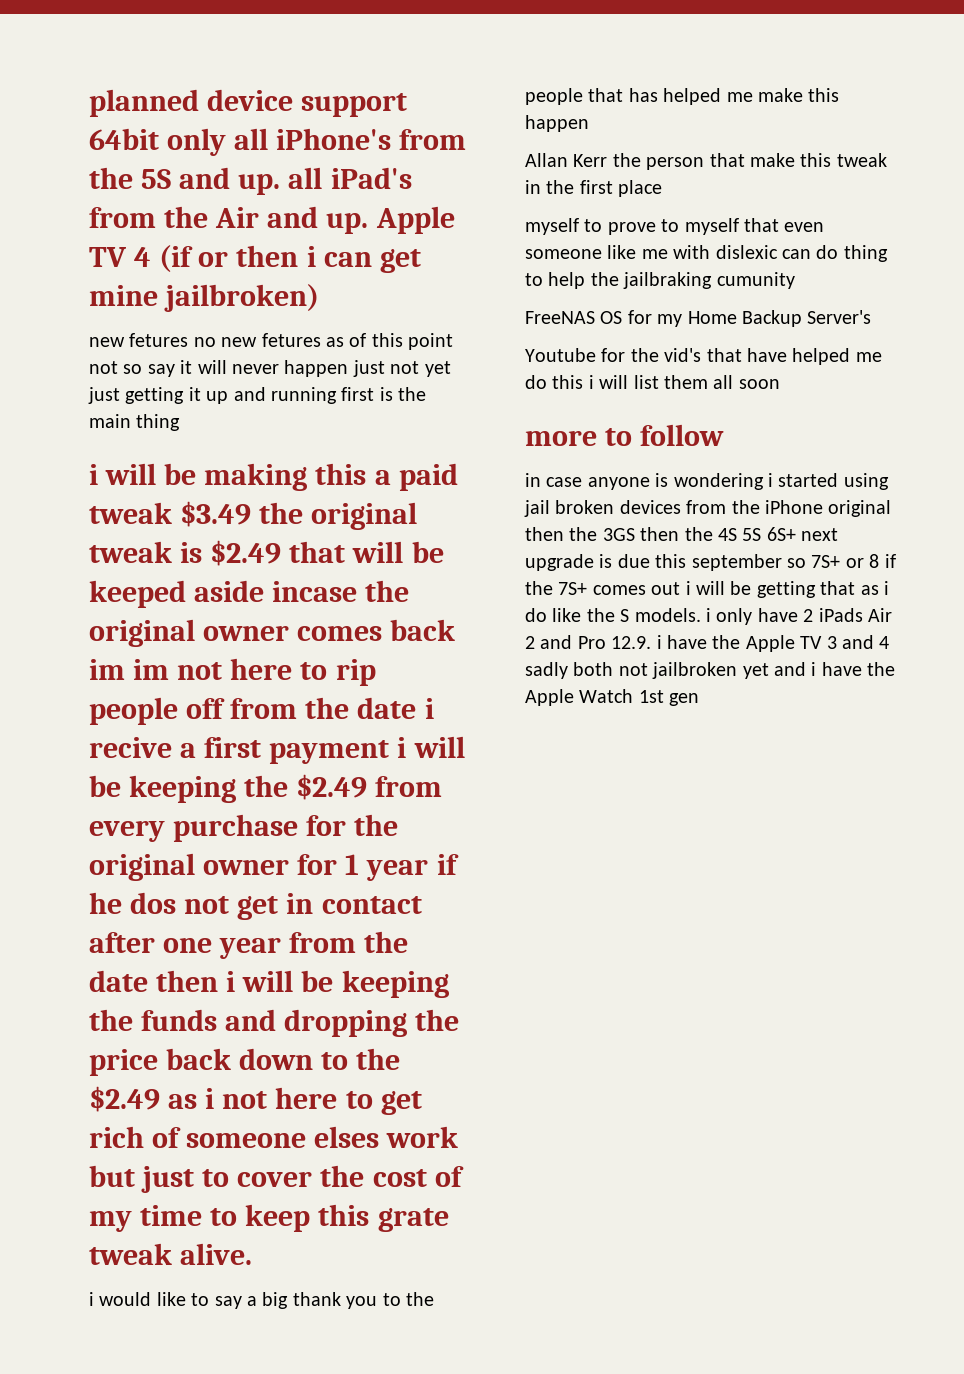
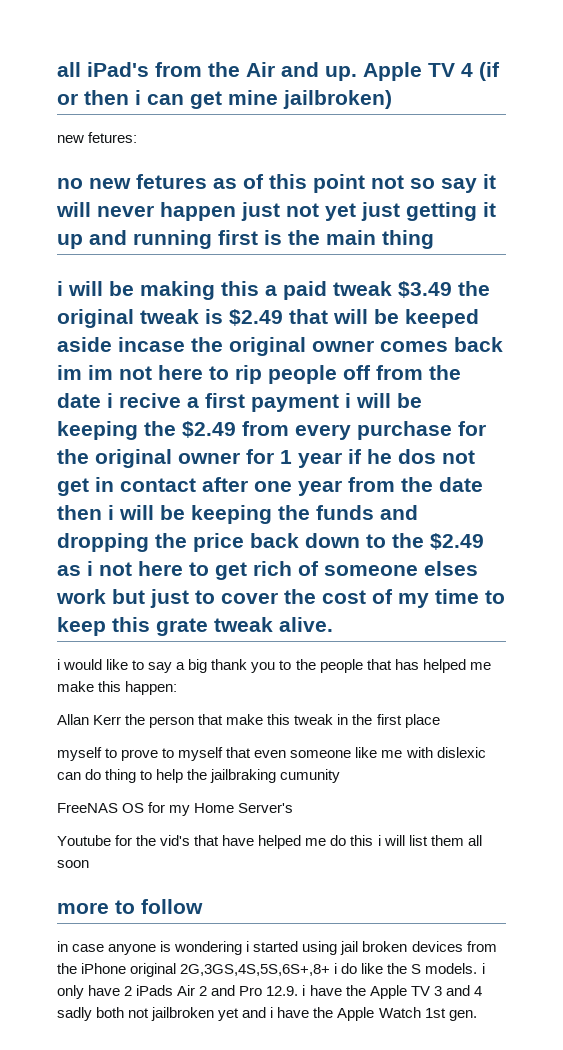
[89,89,408,117] [89,128,467,156] [89,167,281,195] planned device support 64bit only all iPhone's from the 5S and up. -> (57, 69) none
[129,333,189,347] fetures -> [88,132,138,143] fetures: //
[525,115,589,132] happen -> [125,681,178,695] happen:
[742,310,802,327] Backup -> (235, 808) none
[525,527,839,541] [525,554,896,571] [525,581,879,598] then the 3GS then the 4S 5S 6S+ next upgrade is due this september so 7S+ or 8 if the 7S+ comes out i will be getting that as -> [180,964,331,976] 2G,3GS,4S,5S,6S+,8+
[669,693,700,706] gen -> [448,1010,477,1021] gen.

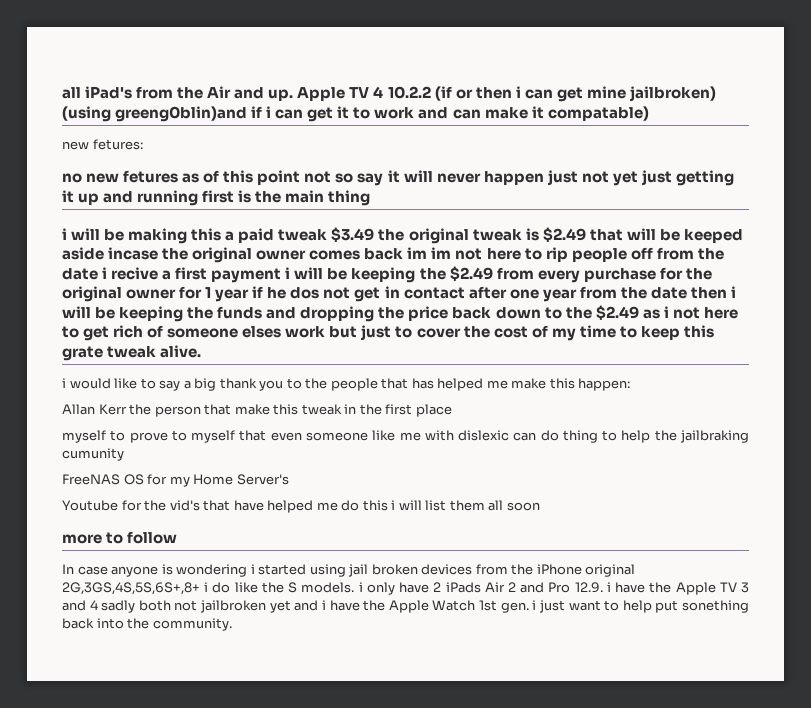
(473, 70) none -> [387,86,431,99] 10.2.2
(392, 99) none -> [62,106,649,122] (using greeng0blin)and if i can get it to work and can make it compatable)
[57,941,68,952] in -> [62,564,74,574] In
(477, 1015) none -> [532,600,749,613] [62,618,232,631] i just want to help put sonething back into the community.

